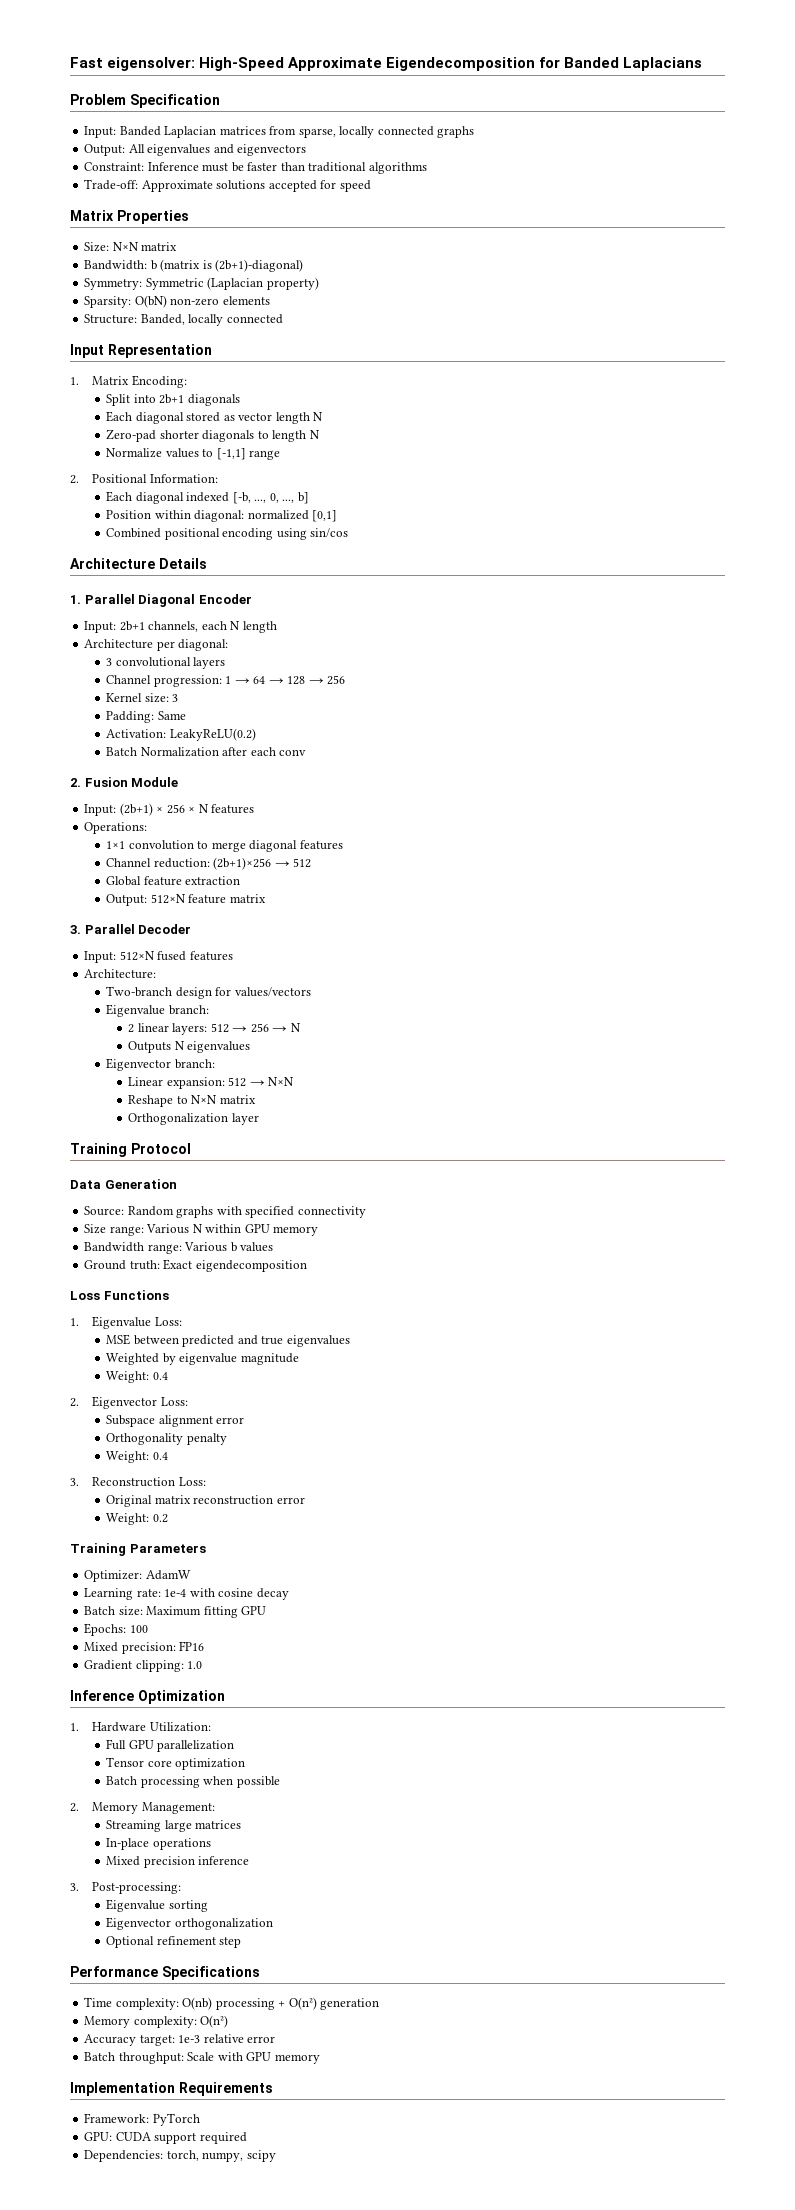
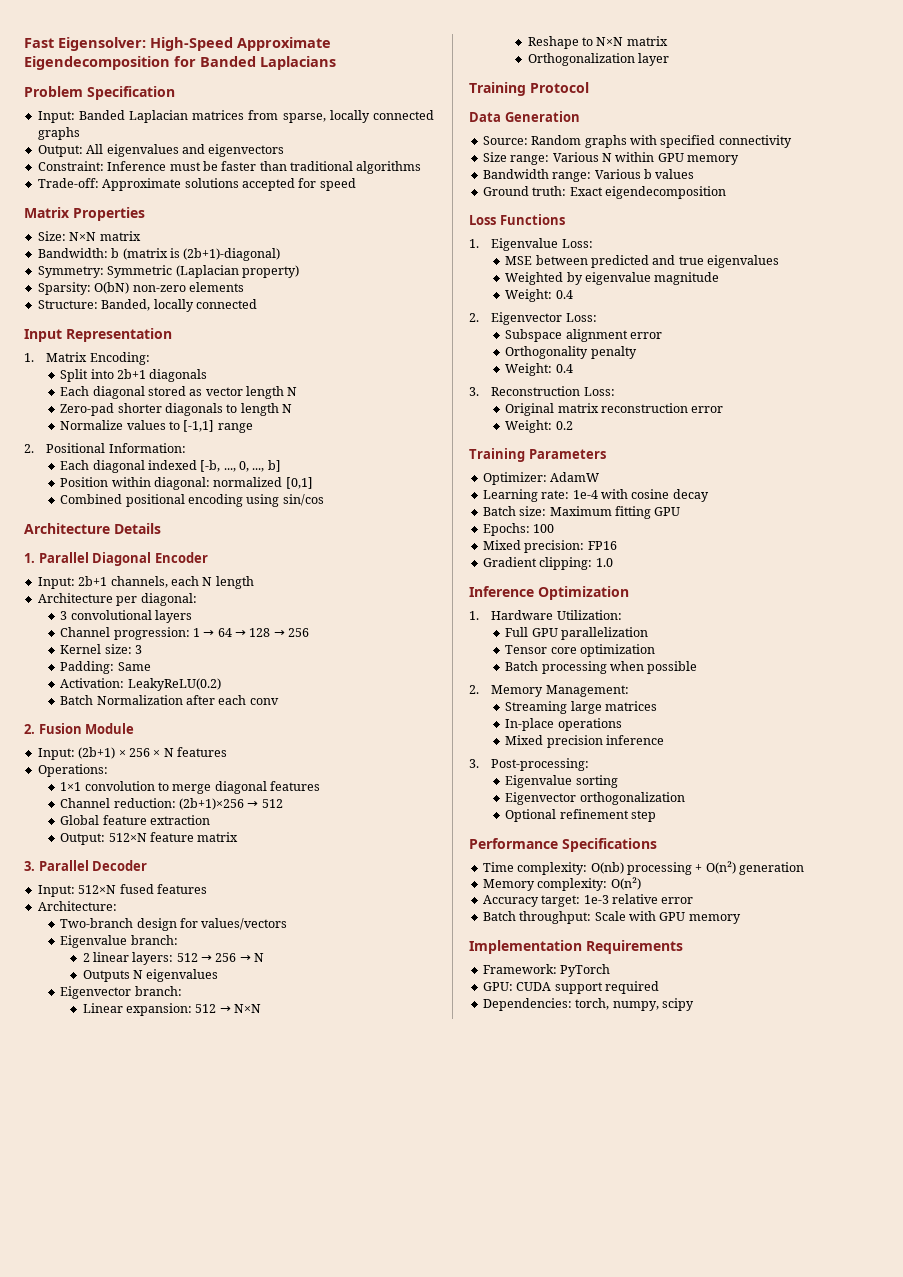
[107,57,196,71] eigensolver: -> [58,37,146,51] Eigensolver:

